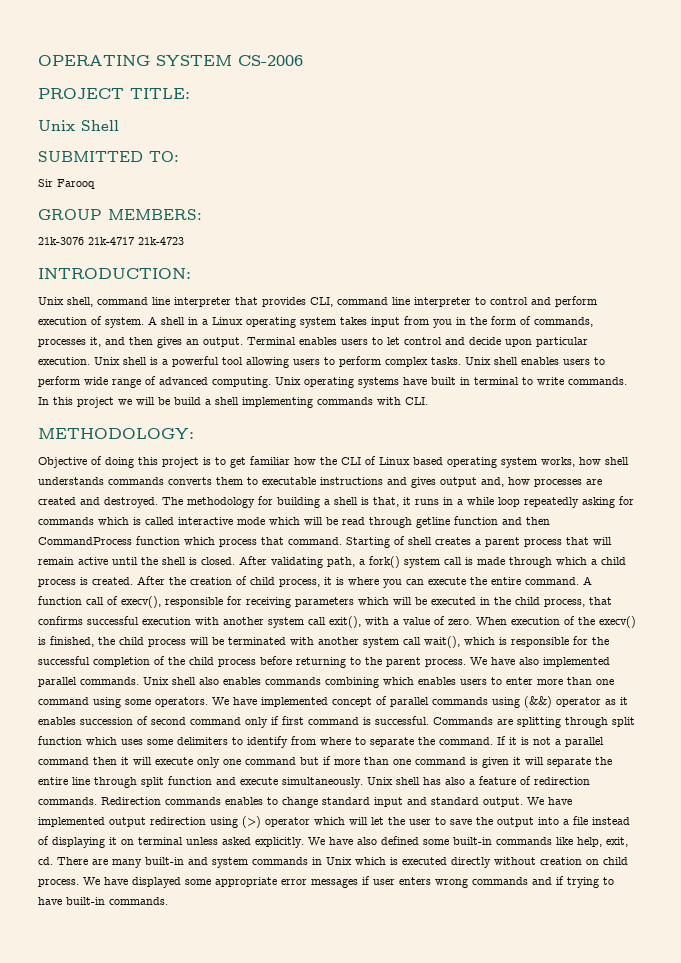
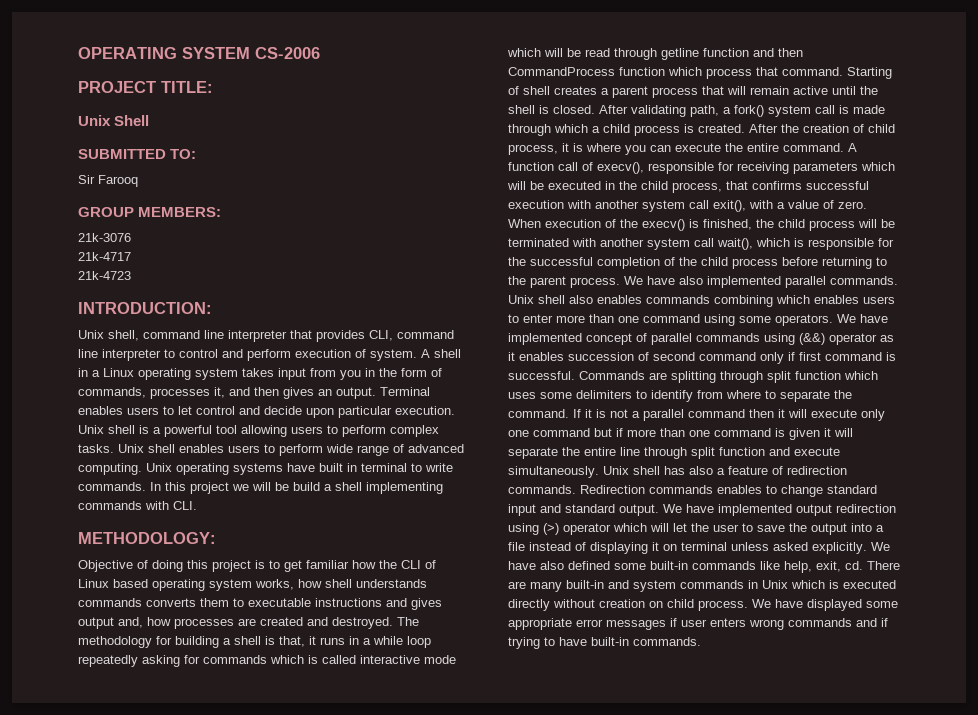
(84, 241) none -> (131, 237) //
(134, 241) none -> (131, 256) //

